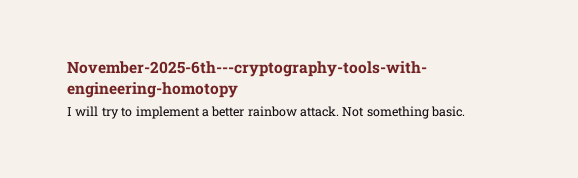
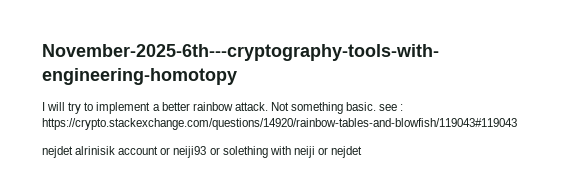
(466, 111) none -> [379,104,404,111] [42,118,517,130] [42,146,363,158] see : https://crypto.stackexchange.com/questions/14920/rainbow-tables-and-blowfish/119043#119043 // nejdet alrinisik account or neiji93 or solething with neiji or nejdet

